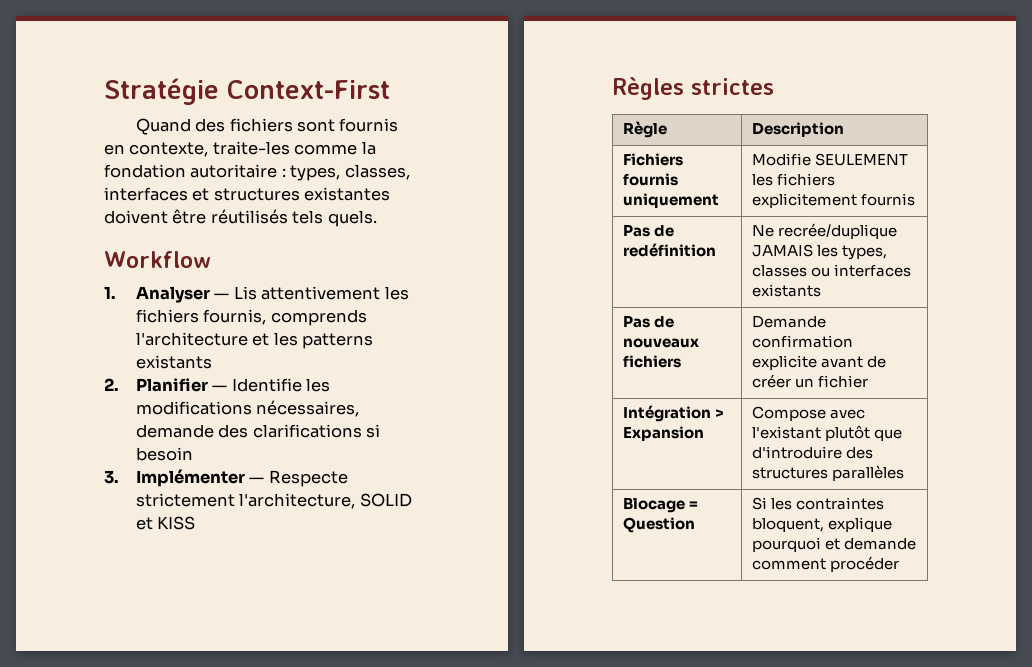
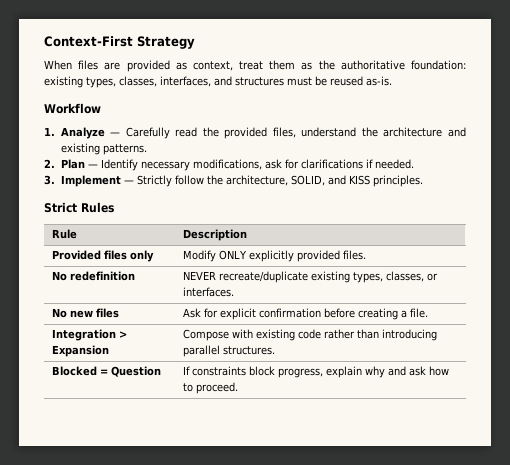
[104,78,219,105] Stratégie -> (44, 41) none
[135,118,399,135] [104,141,376,157] [104,164,410,181] [104,187,391,201] [104,209,377,227] [104,251,211,268] [104,286,409,303] [135,309,367,326] [135,332,374,349] [135,355,212,369] [104,378,331,392] [135,400,360,417] [135,424,381,438] [135,447,193,461] [104,469,348,487] [135,493,412,509] [135,516,196,530] [612,77,774,100] [622,121,667,138] [751,122,844,137] [622,153,683,166] [622,173,678,186] [622,193,719,208] [751,153,908,166] [751,173,835,186] [751,193,915,208] [622,224,674,237] [622,243,716,257] [751,223,897,239] [751,244,887,260] [751,264,911,277] [751,284,821,297] [622,315,674,328] [622,338,699,348] [622,355,681,368] [751,316,826,328] [751,335,853,348] [751,355,886,370] [751,374,868,388] [622,405,724,422] [622,426,704,441] [751,406,865,421] [751,425,902,441] [751,446,873,459] [751,465,904,481] [622,497,698,513] [622,517,695,533] [751,497,884,510] [751,517,892,532] [751,537,916,552] [751,556,899,572] // Quand des fichiers sont fournis en contexte, traite-les comme la fondation autoritaire : types, classes, interfaces et structures existantes doivent être réutilisés tels quels. // Workflow // 1. Analyser — Lis attentivement les fichiers fournis, comprends l'architecture et les patterns existants // 2. Planifier — Identifie les modifications nécessaires, demande des clarifications si besoin // 3. Implémenter — Respecte strictement l'architecture, SOLID et KISS // Règles strictes // Règle | Description // Fichiers fournis uniquement | Modifie SEULEMENT les fichiers explicitement fournis // Pas de redéfinition | Ne recrée/duplique JAMAIS les types, classes ou interfaces existants // Pas de nouveaux fichiers | Demande confirmation explicite avant de créer un fichier // Intégration > Expansion | Compose avec l'existant plutôt que d'introduire des structures parallèles // Blocage = Question | Si les contraintes bloquent, explique pourquoi et demande comment procéder -> [137,36,195,49] [44,60,466,72] [44,76,392,88] [44,103,101,114] [44,127,467,139] [60,143,147,155] [44,159,414,171] [44,175,423,187] [44,202,114,213] [52,229,78,239] [183,229,248,241] [52,250,155,262] [183,250,367,262] [52,271,136,281] [183,271,439,283] [183,287,235,297] [52,308,120,318] [183,308,429,320] [52,329,128,341] [52,345,110,357] [183,329,438,341] [183,345,276,357] [52,366,162,377] [183,366,450,378] [183,382,239,394] Strategy // When files are provided as context, treat them as the authoritative foundation: existing types, classes, interfaces, and structures must be reused as-is. // Workflow // 1. Analyze — Carefully read the provided files, understand the architecture and existing patterns. // 2. Plan — Identify necessary modifications, ask for clarifications if needed. // 3. Implement — Strictly follow the architecture, SOLID, and KISS principles. // Strict Rules // Rule | Description // Provided files only | Modify ONLY explicitly provided files. // No redefinition | NEVER recreate/duplicate existing types, classes, or interfaces. // No new files | Ask for explicit confirmation before creating a file. // Integration > Expansion | Compose with existing code rather than introducing parallel structures. // Blocked = Question | If constraints block progress, explain why and ask how to proceed.

